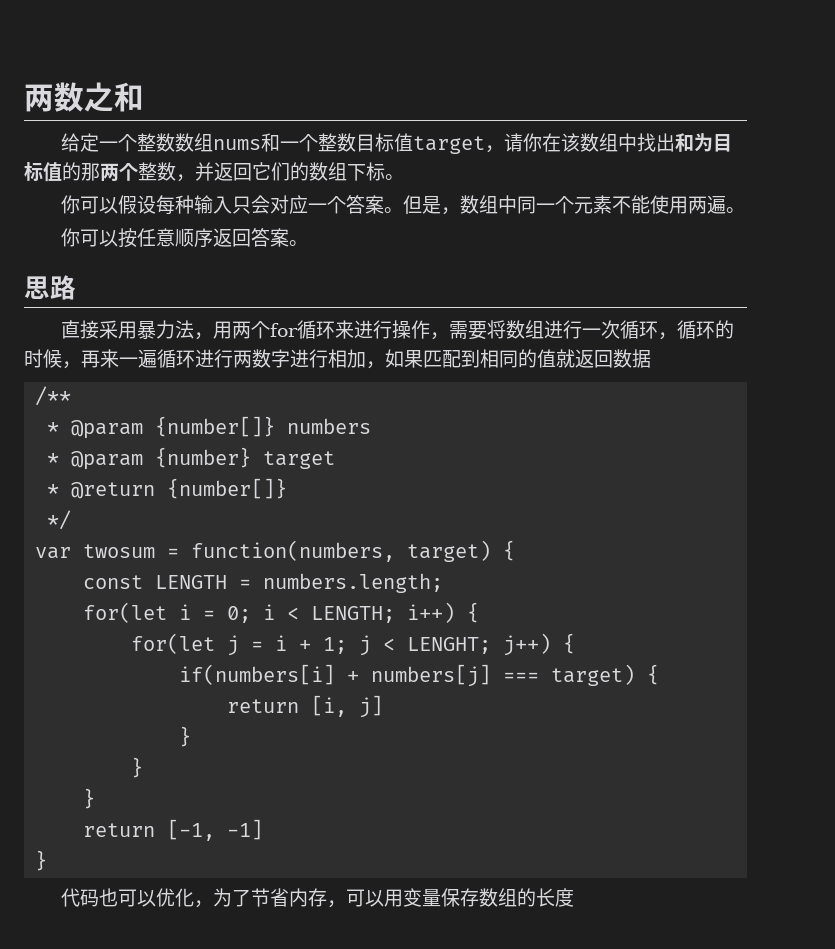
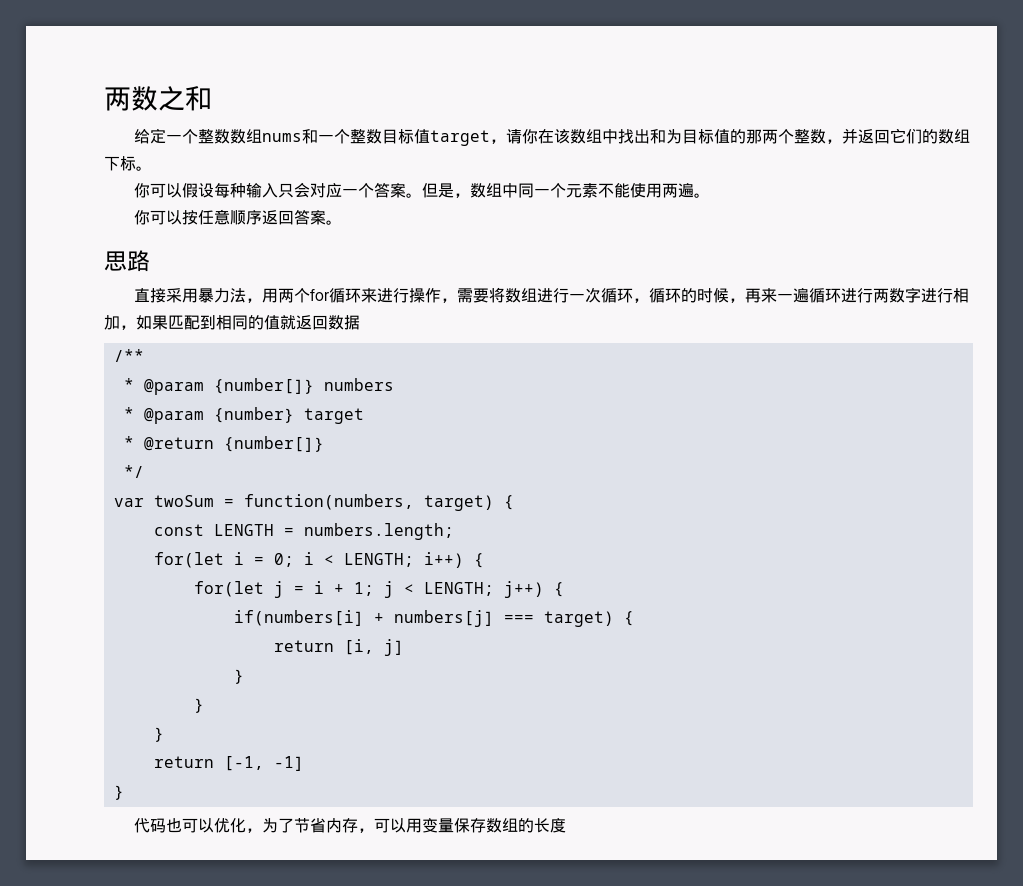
[83,544,156,558] twosum -> [153,495,214,507] twoSum
[407,637,492,654] LENGHT; -> [423,582,494,596] LENGTH;

